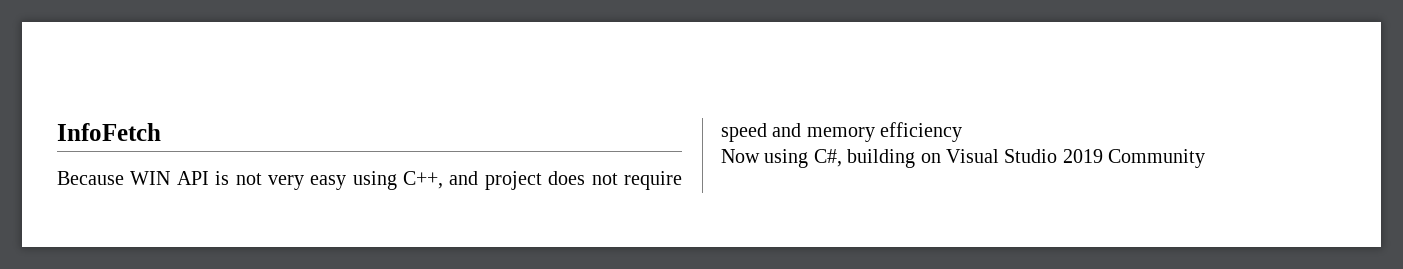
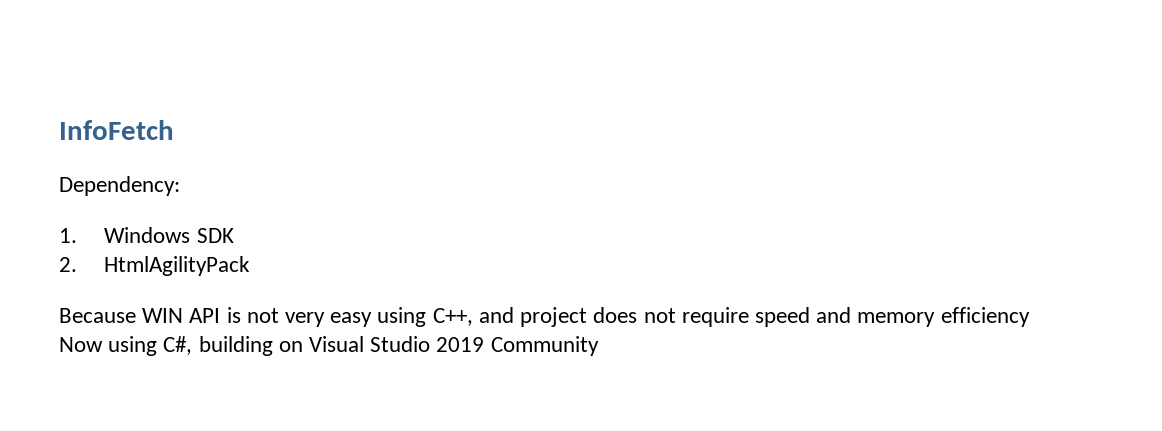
(161, 132) none -> [59,176,180,196] [59,227,234,243] [59,256,251,276] // Dependency: // 1. Windows SDK // 2. HtmlAgilityPack

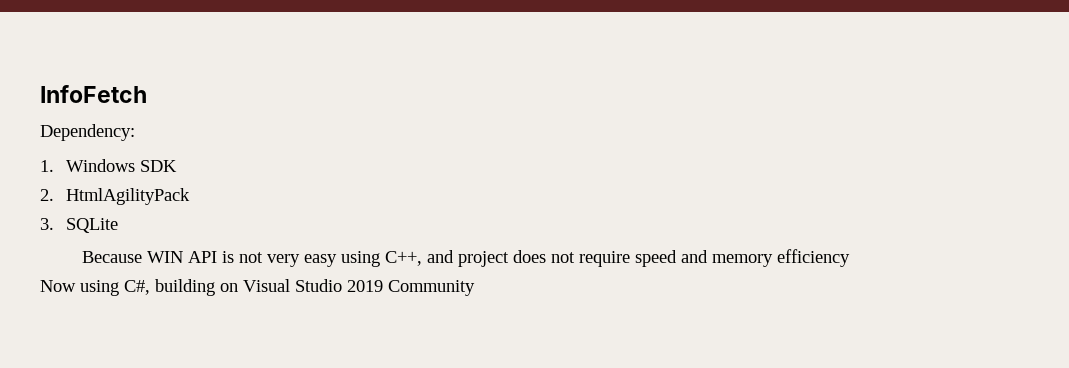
(251, 266) none -> [40,218,118,233] // 3. SQLite

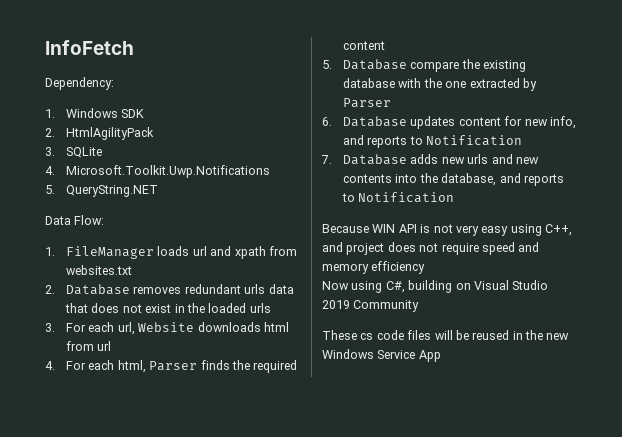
(118, 225) none -> [45,165,271,178] [45,185,159,197] [45,215,105,225] [45,246,297,259] [66,265,133,275] [45,284,294,295] [65,303,271,313] [45,322,289,335] [66,341,112,351] [45,360,298,373] [343,41,386,50] [322,59,527,72] [343,78,537,91] [343,98,392,108] [322,116,576,129] [343,135,523,148] [321,154,539,165] [343,173,564,186] [342,192,455,203] // 4. Microsoft.Toolkit.Uwp.Notifications // 5. QueryString.NET // Data Flow: // 1. FileManager loads url and xpath from websites.txt // 2. Database removes redundant urls data that does not exist in the loaded urls // 3. For each url, Website downloads html from url // 4. For each html, Parser finds the required content // 5. Database compare the existing database with the one extracted by Parser // 6. Database updates content for new info, and reports to Notification // 7. Database adds new urls and new contents into the database, and reports to Notification
(475, 288) none -> [322,330,570,340] [322,349,441,362] // These cs code files will be reused in the new Windows Service App

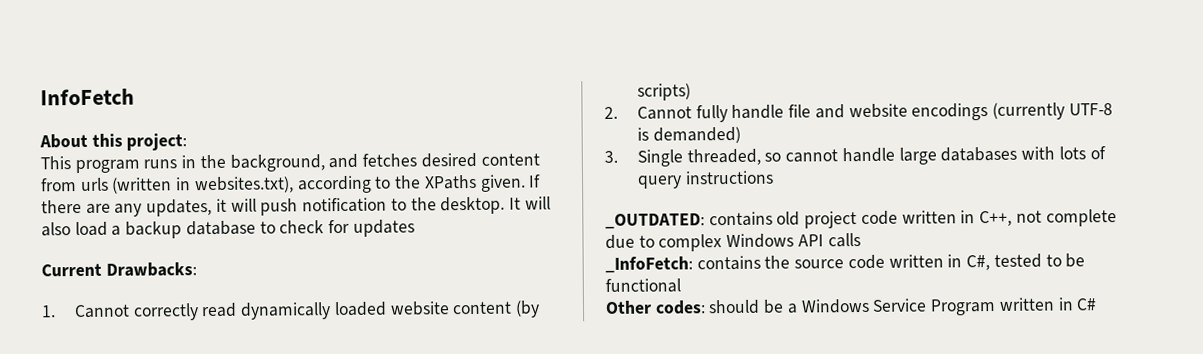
[45,77,114,90] [45,108,145,118] [45,127,155,140] [45,147,103,158] [45,165,271,178] [45,185,159,197] [45,215,105,225] [45,246,297,259] [66,265,133,275] [45,284,294,295] [65,303,271,313] [45,322,289,335] [66,341,112,351] [45,360,298,373] [343,41,386,50] [322,59,527,72] [343,78,537,91] [343,98,392,108] [322,116,576,129] [343,135,523,148] [321,154,539,165] [343,173,564,186] [342,192,455,203] [322,224,572,236] [322,242,540,255] [322,261,426,274] [322,280,549,293] [322,300,420,312] [322,330,570,340] [322,349,441,362] Dependency: // 1. Windows SDK // 2. HtmlAgilityPack // 3. SQLite // 4. Microsoft.Toolkit.Uwp.Notifications // 5. QueryString.NET // Data Flow: // 1. FileManager loads url and xpath from websites.txt // 2. Database removes redundant urls data that does not exist in the loaded urls // 3. For each url, Website downloads html from url // 4. For each html, Parser finds the required content // 5. Database compare the existing database with the one extracted by Parser // 6. Database updates content for new info, and reports to Notification // 7. Database adds new urls and new contents into the database, and reports to Notification // Because WIN API is not very easy using C++, and project does not require speed and memory efficiency // Now using C#, building on Visual Studio 2019 Community // These cs code files will be reused in the new Windows Service App -> [39,133,188,151] [40,152,540,174] [40,174,542,194] [41,196,551,217] [41,219,415,239] [41,262,197,277] [41,300,541,321] [637,83,692,101] [604,102,1113,123] [637,126,741,144] [604,146,1106,167] [637,170,774,189] [605,209,1117,229] [605,233,861,252] [605,253,1086,273] [605,278,681,293] [605,297,1098,316] About this project: // This program runs in the background, and fetches desired content from urls (written in websites.txt), according to the XPaths given. If there are any updates, it will push notification to the desktop. It will also load a backup database to check for updates // Current Drawbacks: // 1. Cannot correctly read dynamically loaded website content (by scripts) // 2. Cannot fully handle file and website encodings (currently UTF-8 is demanded) // 3. Single threaded, so cannot handle large databases with lots of query instructions // _OUTDATED: contains old project code written in C++, not complete due to complex Windows API calls // _InfoFetch: contains the source code written in C#, tested to be functional // Other codes: should be a Windows Service Program written in C#

